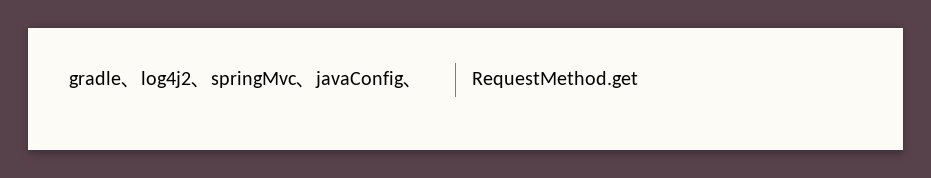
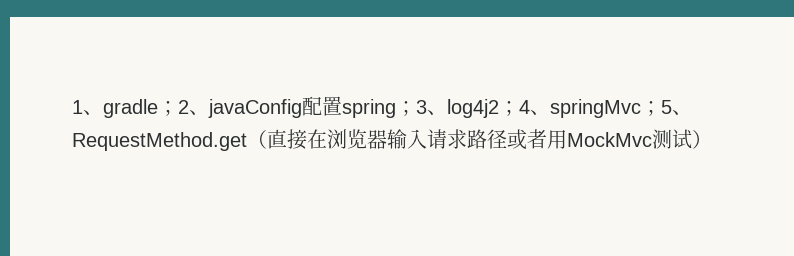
[69,71,638,88] gradle、log4j2、springMvc、javaConfig、RequestMethod.get -> [72,96,692,118] [72,129,712,151] 1、gradle；2、javaConfig配置spring；3、log4j2；4、springMvc；5、RequestMethod.get（直接在浏览器输入请求路径或者用MockMvc测试）

